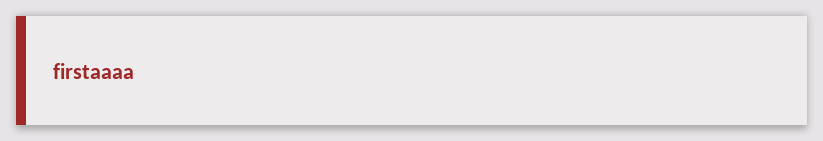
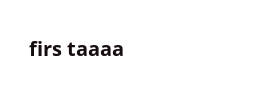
[53,63,134,79] firstaaaa -> [29,41,125,56] firs taaaa

